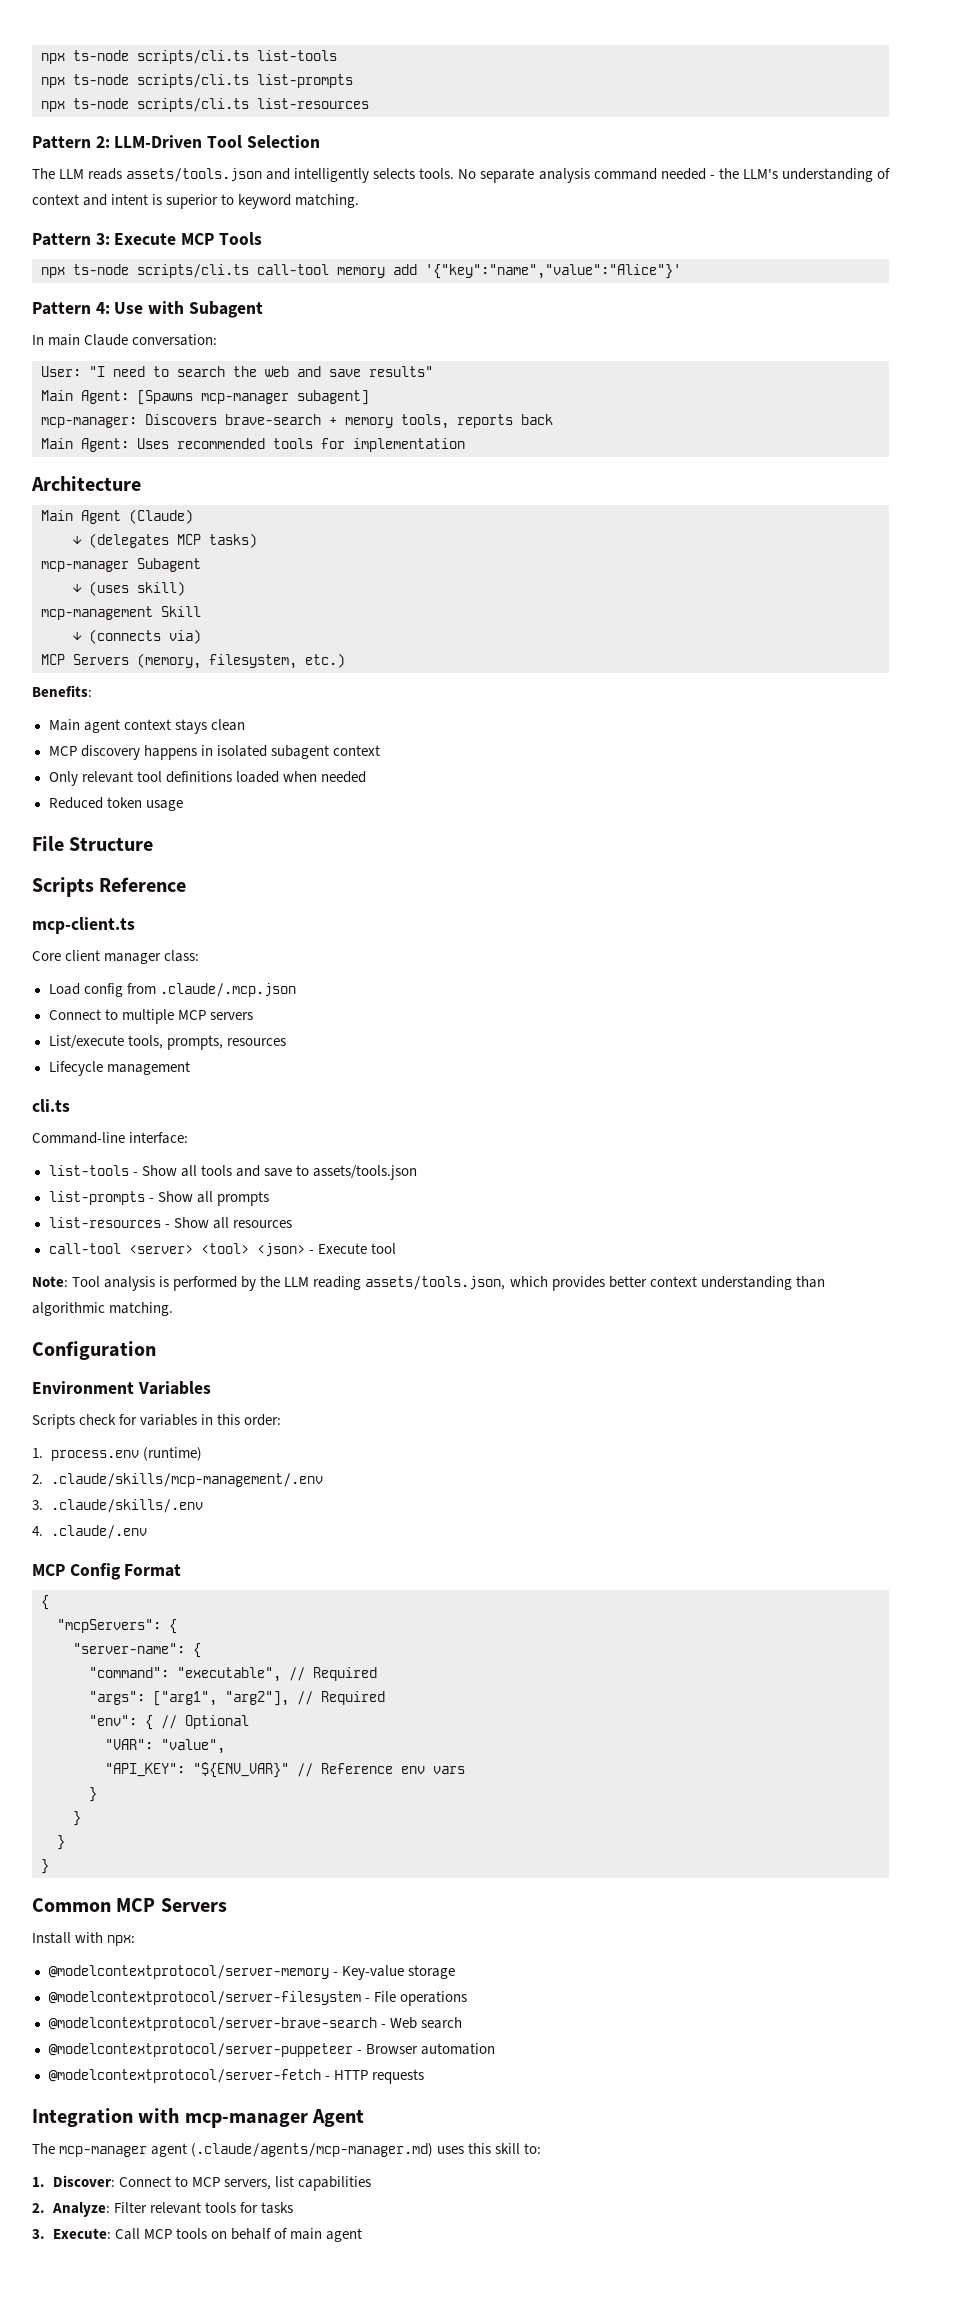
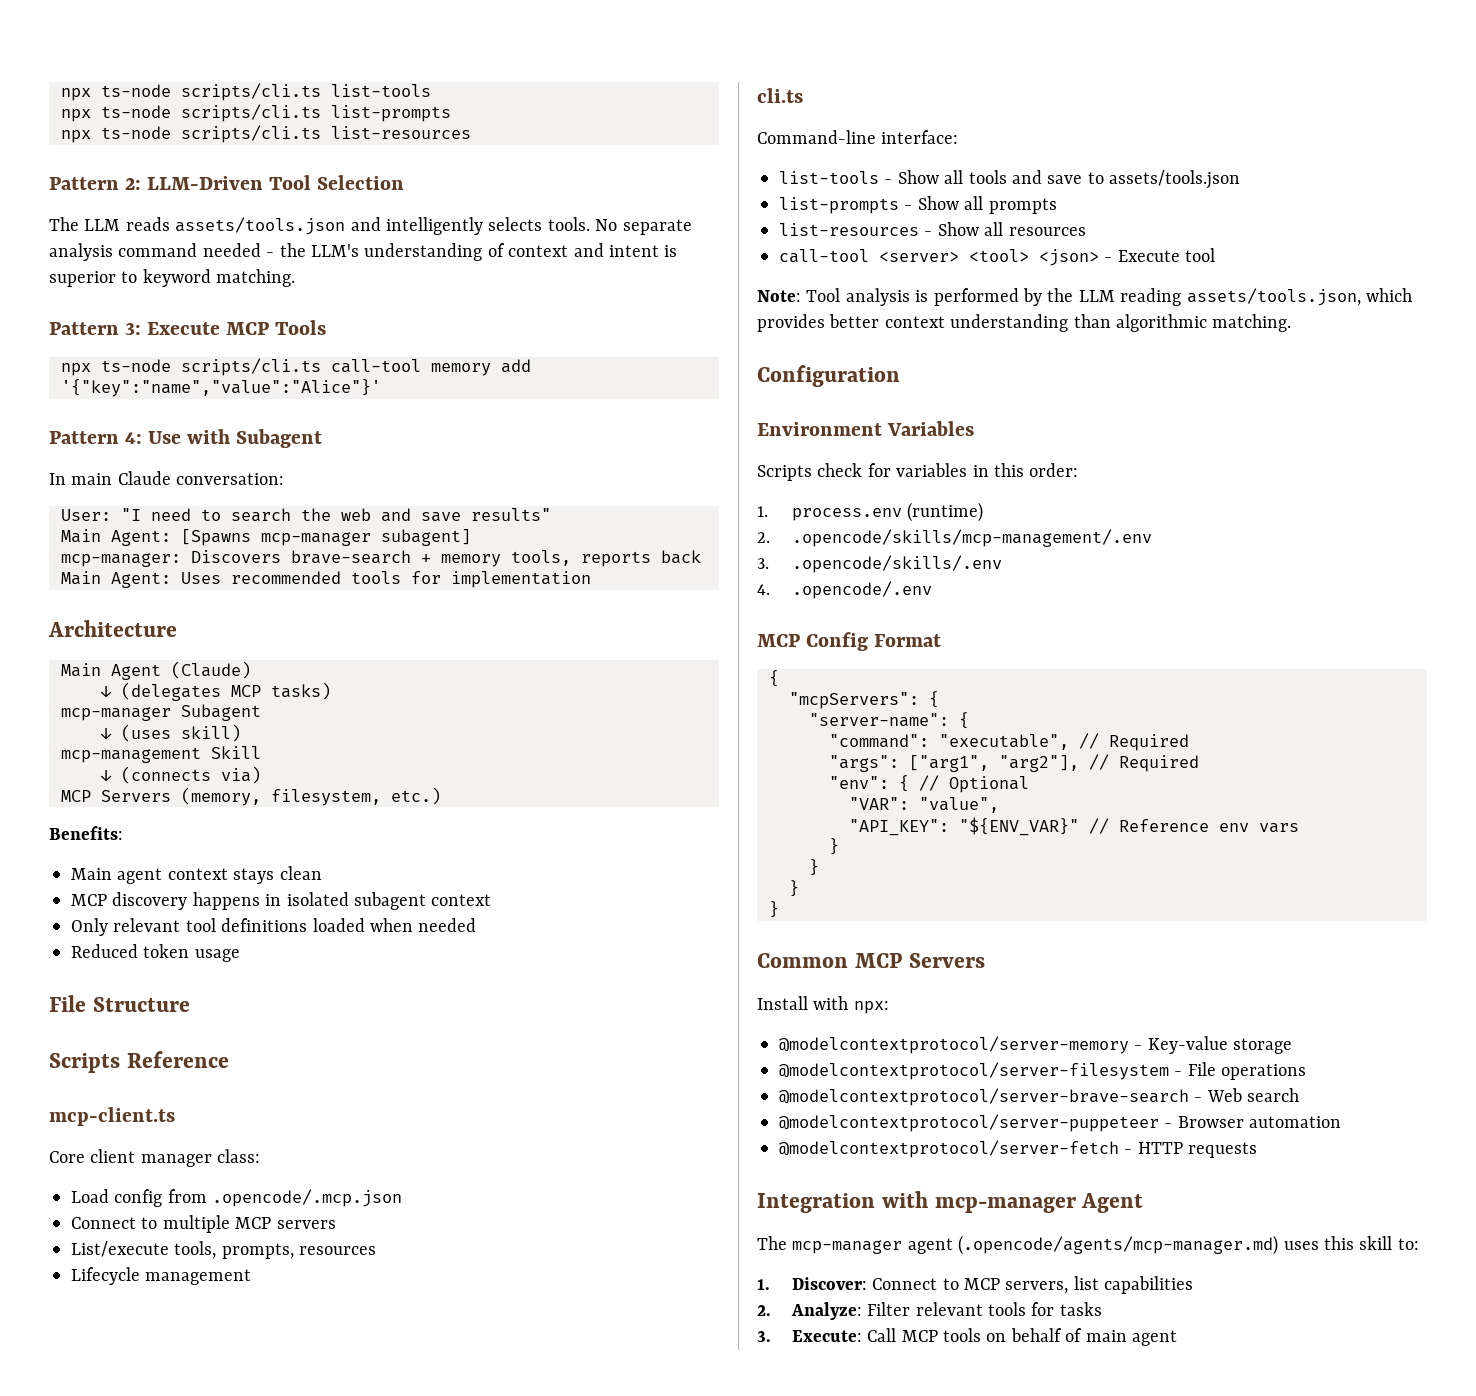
[159,983,296,997] .claude/.mcp.json -> [212,1189,403,1207] .opencode/.mcp.json
[50,1473,323,1487] [32,1499,203,1513] .claude/skills/mcp-management/.env // 3. .claude/skills/.env -> [791,529,1152,547] [757,555,1002,573] .opencode/skills/mcp-management/.env // 3. .opencode/skills/.env
[50,1525,147,1539] .claude/.env -> [791,581,932,599] .opencode/.env
[191,2143,434,2157] (.claude/agents/mcp-manager.md) -> [958,1235,1279,1255] (.opencode/agents/mcp-manager.md)

